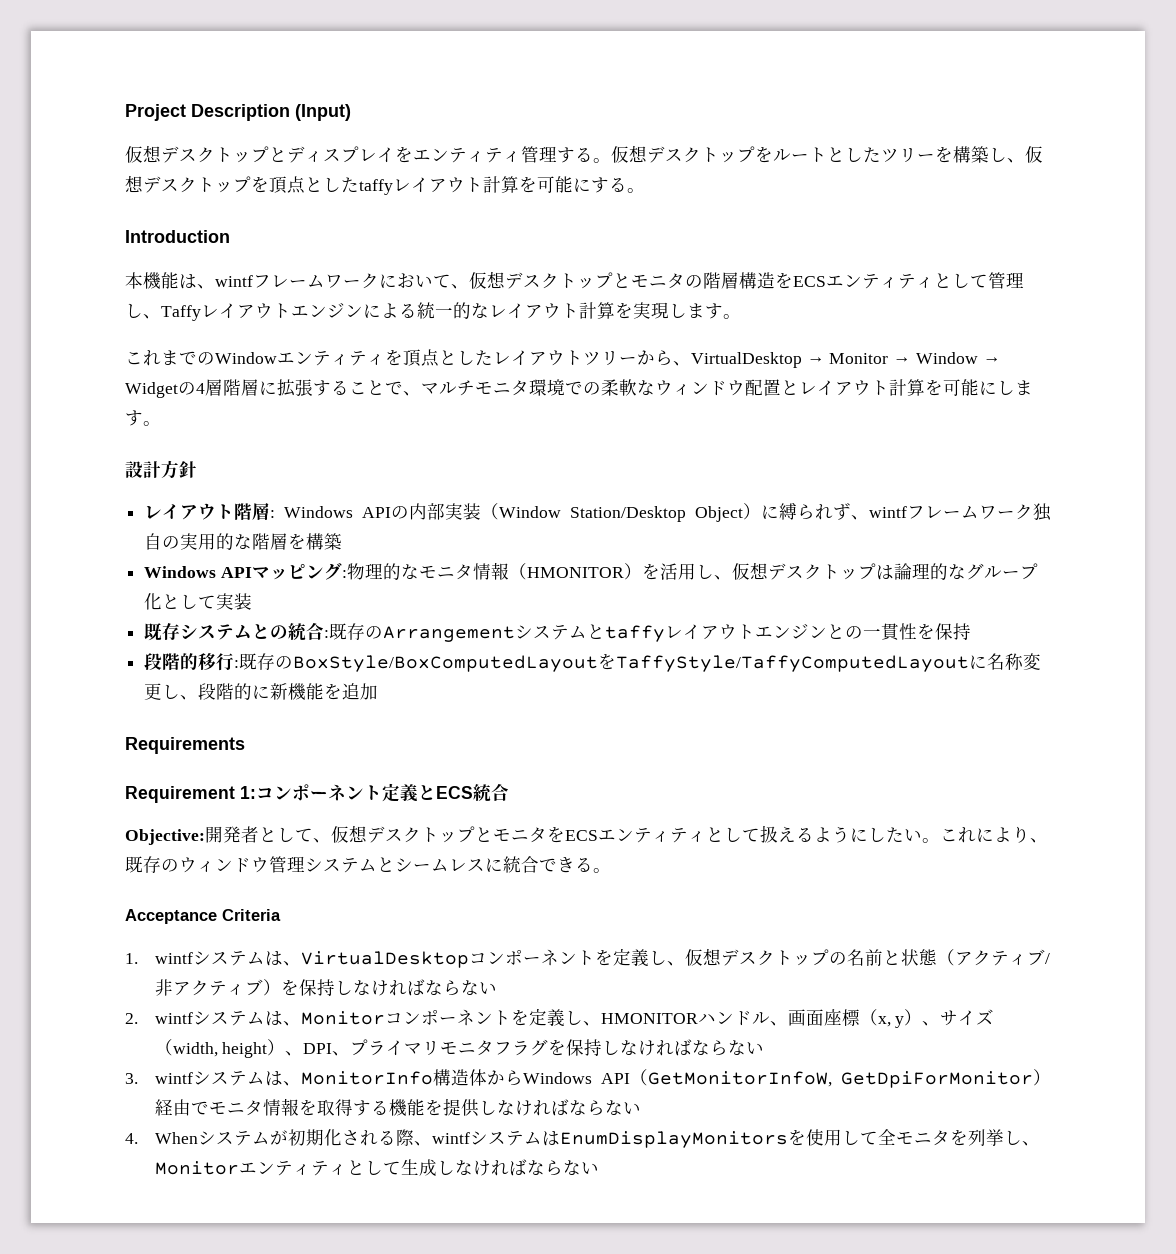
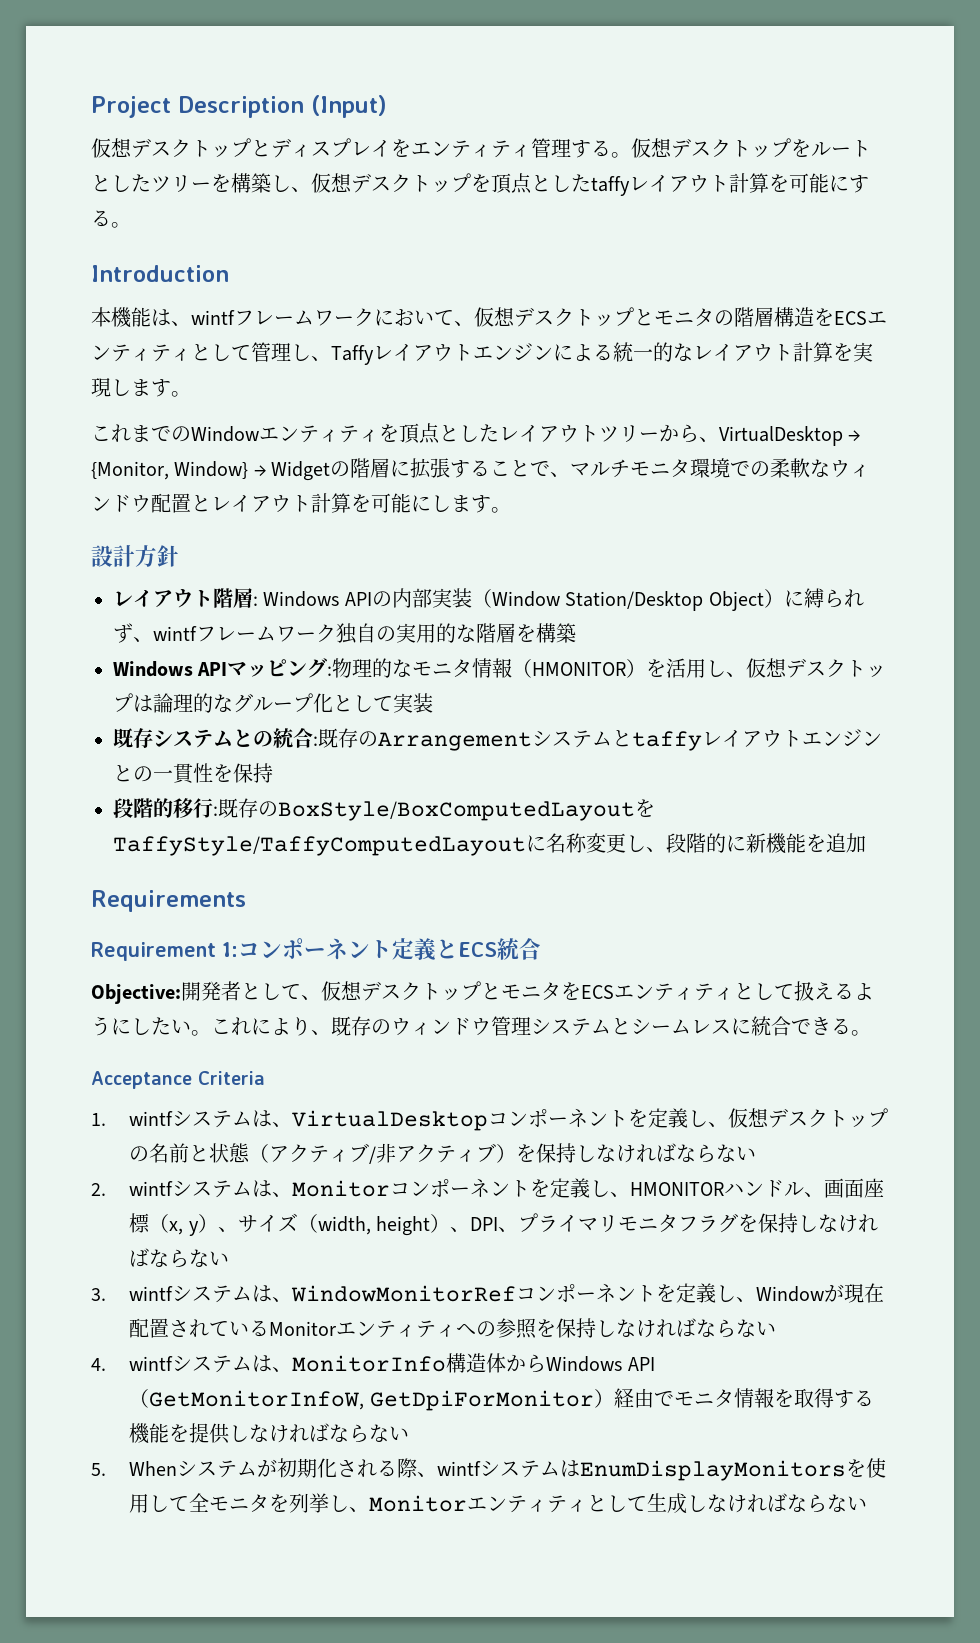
[829,352,978,364] Monitor → Window -> [91,461,249,480] {Monitor, Window}
[196,379,223,396] 4層 -> (351, 469) none
(301, 1083) none -> [291,1283,885,1303] [129,1318,777,1339] [91,1355,293,1373] WindowMonitorRefコンポーネントを定義し、Windowが現在配置されているMonitorエンティティへの参照を保持しなければならない // 4. wintfシステムは、
[125,1133,138,1144] 4. -> [91,1463,106,1476] 5.

